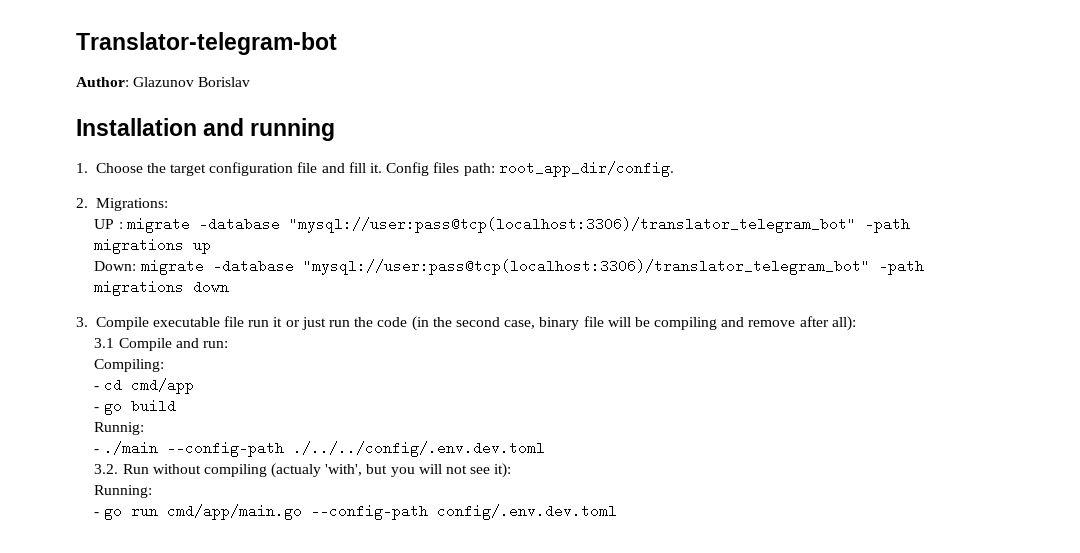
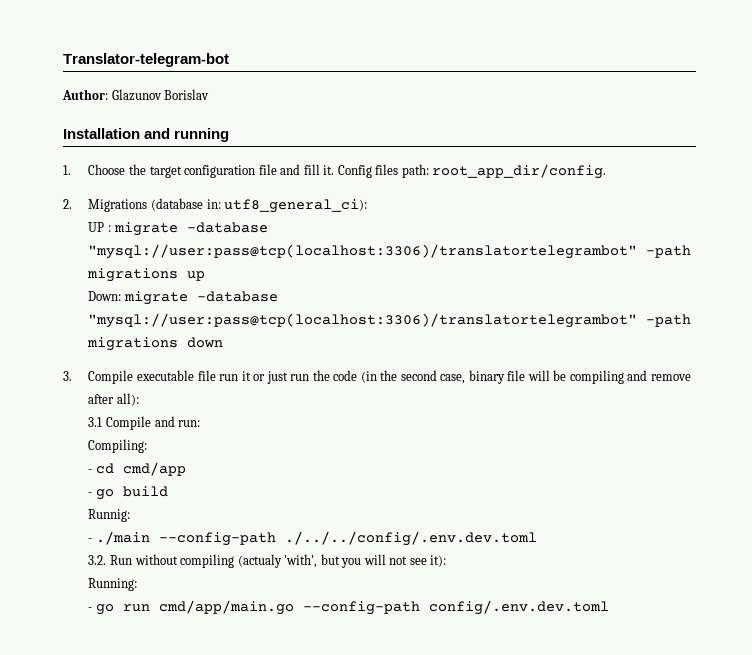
[95,198,168,211] Migrations: -> [88,198,368,213] Migrations (database in: utf8_general_ci):
[288,217,856,233] "mysql://user:pass@tcp(localhost:3306)/translator_telegram_bot" -> [88,244,638,259] "mysql://user:pass@tcp(localhost:3306)/translatortelegrambot"
[302,259,870,275] "mysql://user:pass@tcp(localhost:3306)/translator_telegram_bot" -> [88,313,638,328] "mysql://user:pass@tcp(localhost:3306)/translatortelegrambot"

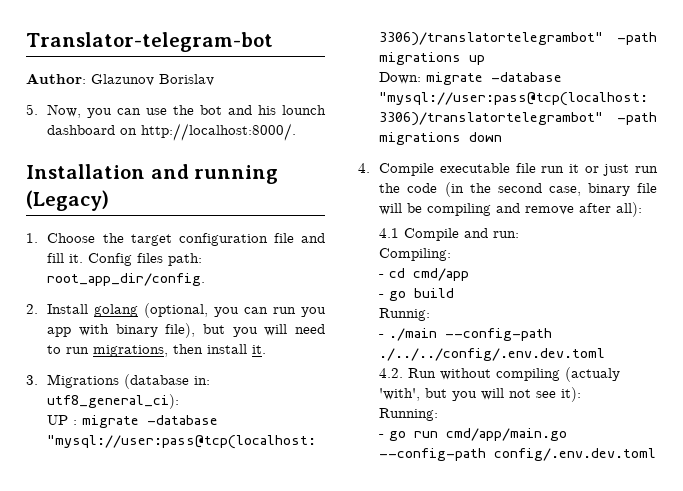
(210, 94) none -> [26,104,327,118] [47,123,297,141] // 5. Now, you can use the bot and his lounch dashboard on http://localhost:8000/.
(230, 135) none -> [26,190,109,211] (Legacy)
(72, 204) none -> [47,303,326,318] [47,323,325,338] [47,344,267,357] [26,375,38,385] Install golang (optional, you can run you app with binary file), but you will need to run migrations, then install it. // 3.
[63,371,72,381] 3. -> [358,163,370,173] 4.
[88,417,103,427] 3.1 -> [379,228,400,238] 4.1
[88,555,107,565] 3.2. -> [379,368,404,378] 4.2.

